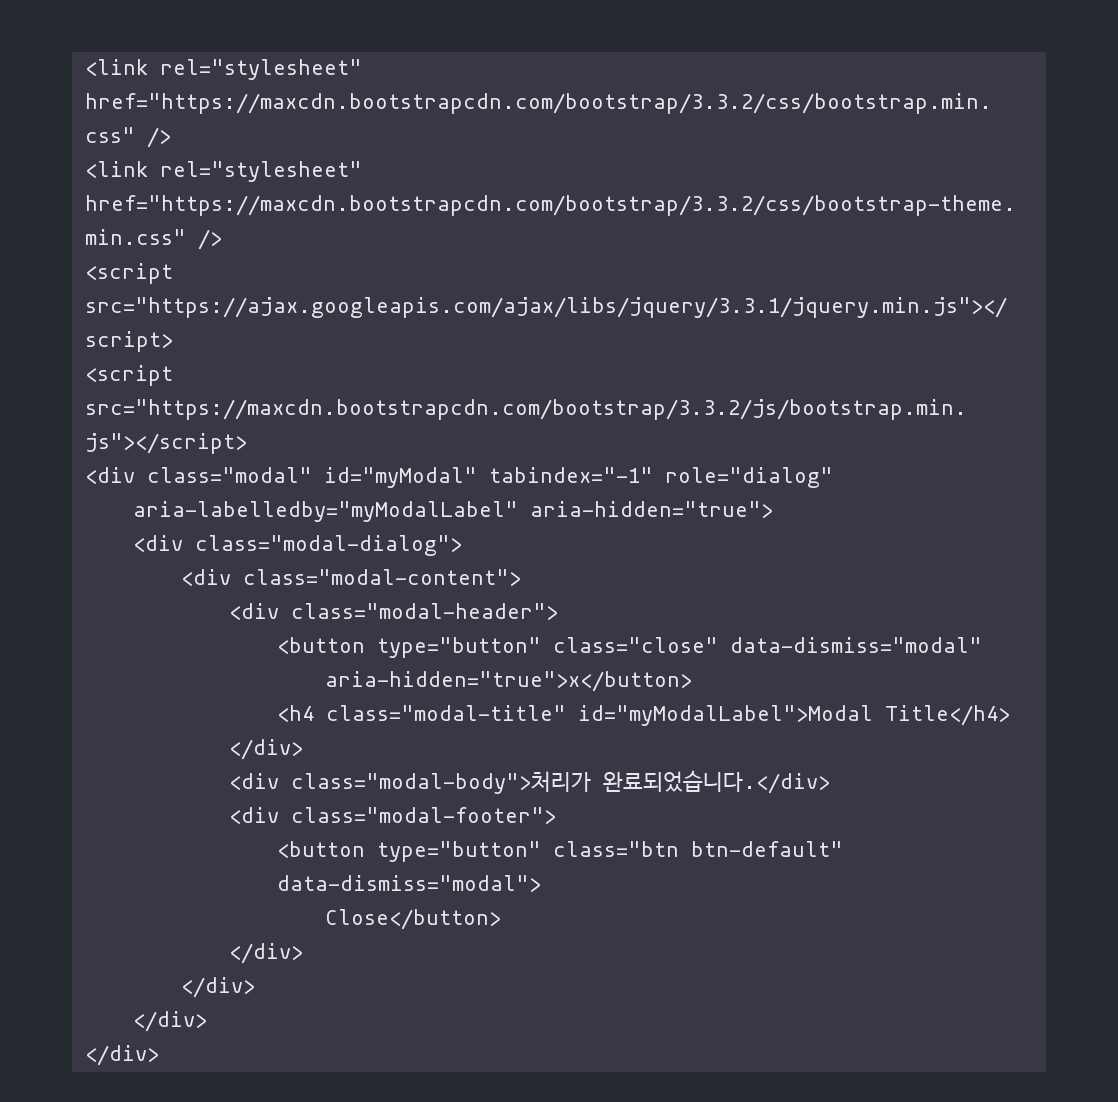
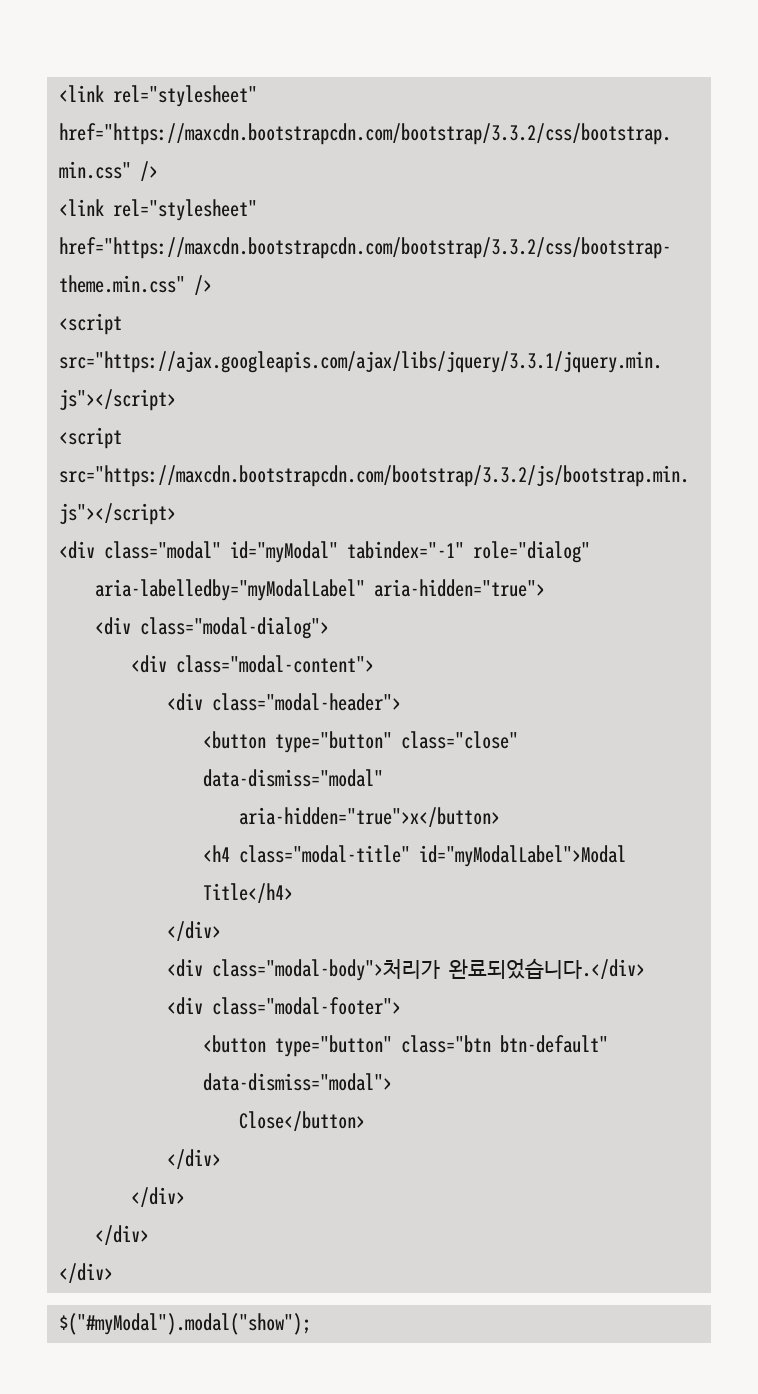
(159, 1055) none -> [59,1313,311,1335] // $("#myModal").modal("show");

